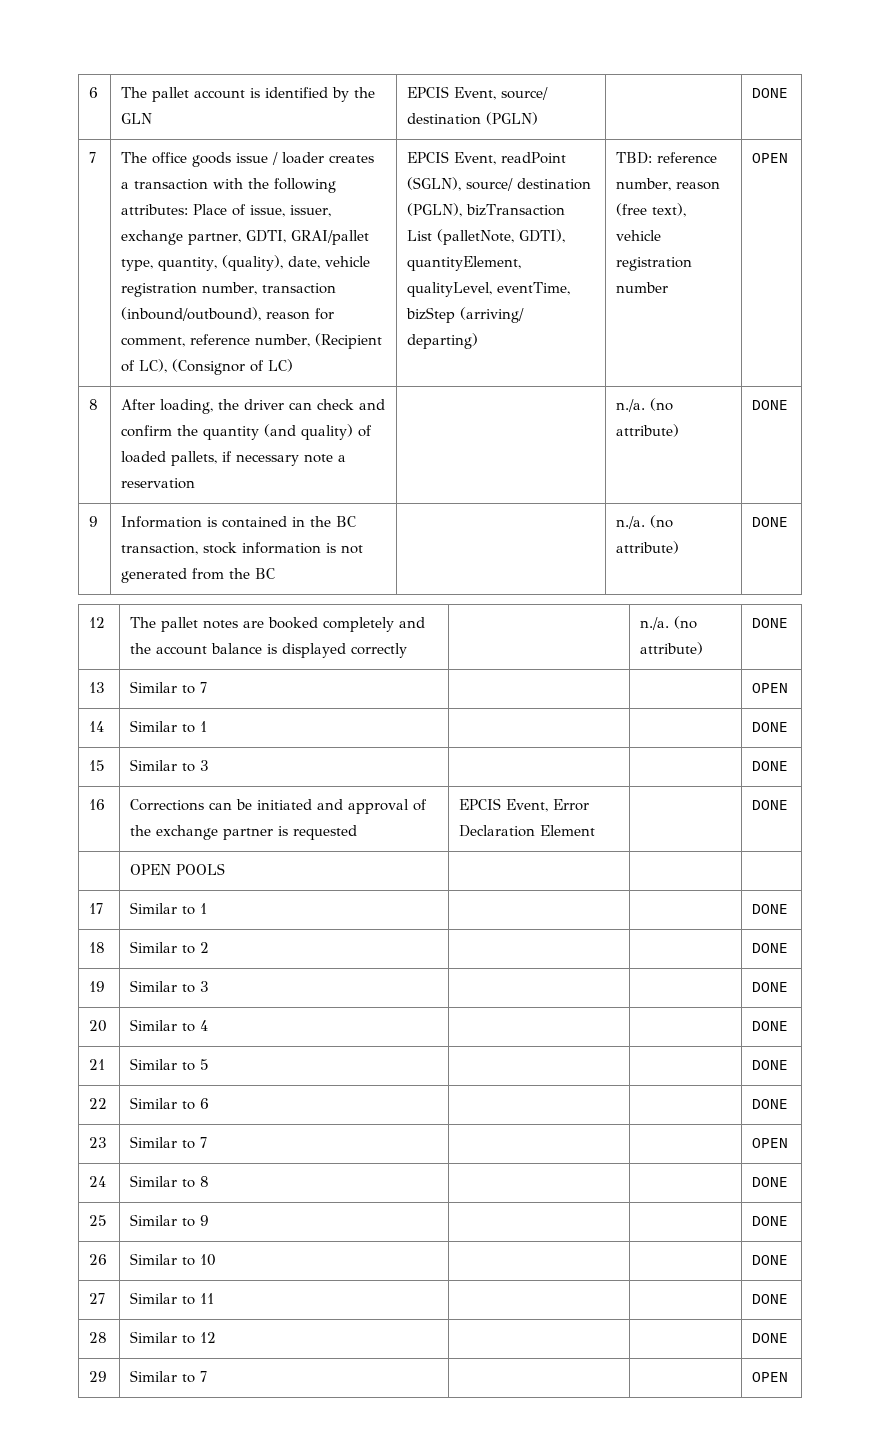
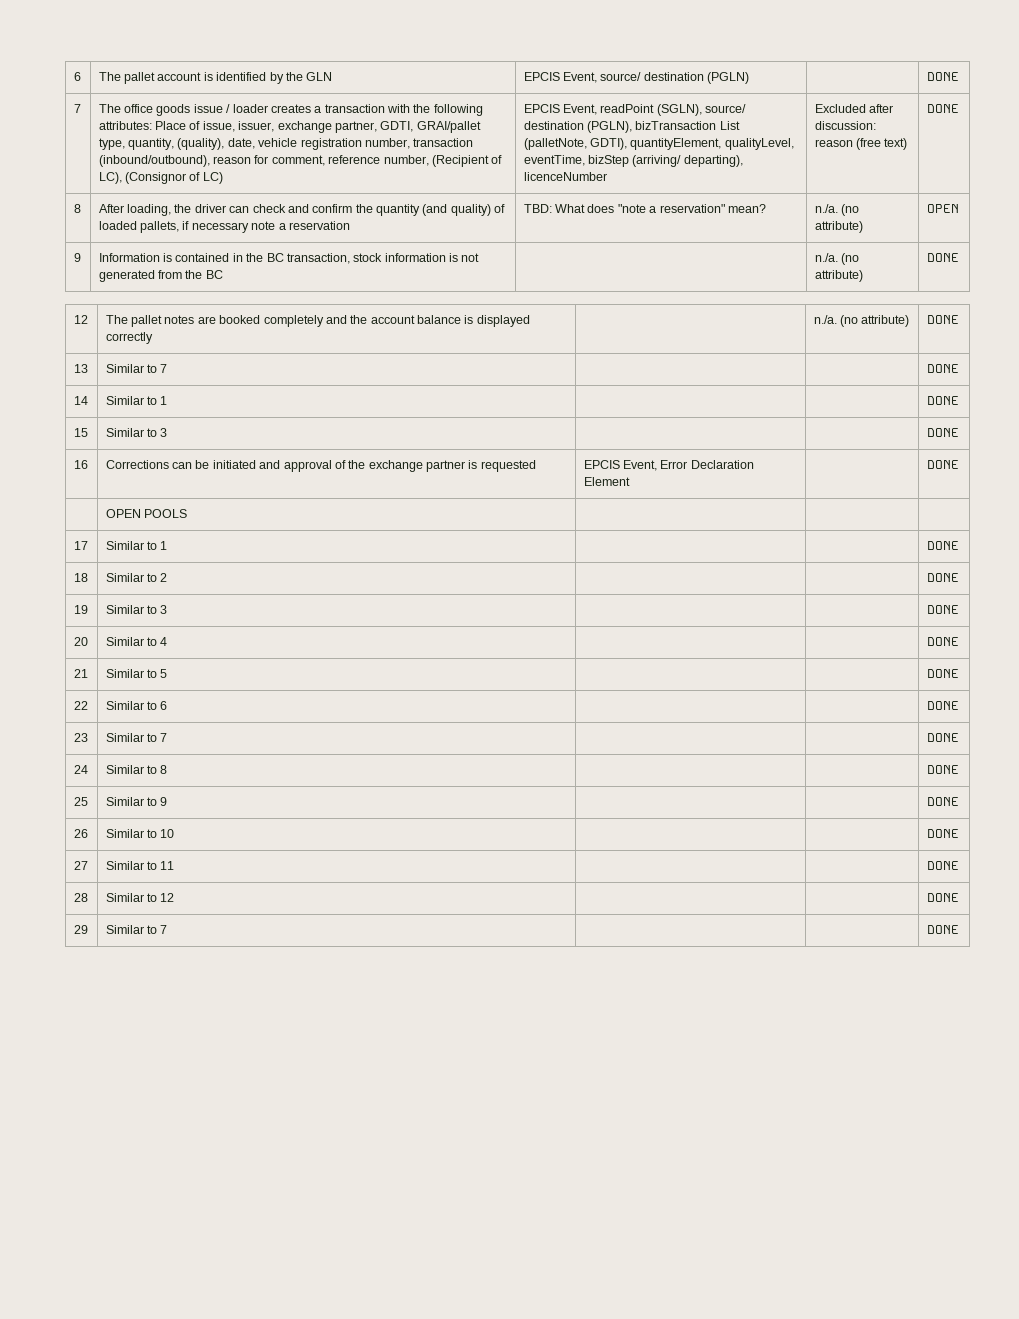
[407,333,479,349] [616,152,718,164] [616,178,721,191] [616,203,687,217] [616,230,662,241] [616,257,693,271] [616,282,669,293] [752,153,789,163] departing) | TBD: reference number, reason (free text), vehicle registration number | OPEN -> [683,155,743,167] [523,172,607,181] [814,104,894,113] [814,121,876,130] [814,138,908,150] [926,104,959,113] departing), licenceNumber | Excluded after discussion: reason (free text) | DONE
[616,398,674,412] [616,424,680,437] [752,400,789,410] | n./a. (no attribute) | DONE -> [523,204,766,213] [814,204,860,216] [814,221,863,233] [926,204,959,213] TBD: What does "note a reservation" mean? | n./a. (no attribute) | OPEN
[752,683,789,693] OPEN -> [926,364,959,373] DONE
[752,1138,789,1148] OPEN -> [926,733,959,742] DONE
[752,1372,789,1382] OPEN -> [926,925,959,934] DONE

